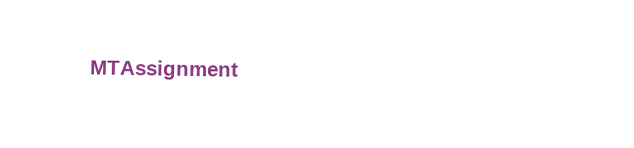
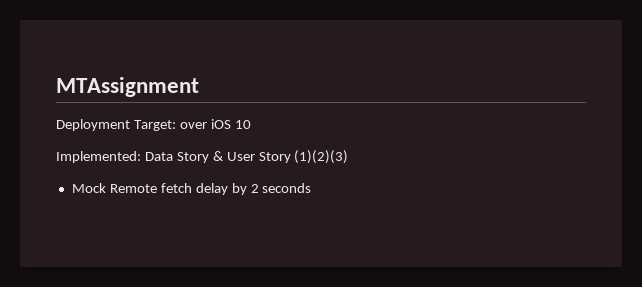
(239, 70) none -> [56,119,251,131] [56,150,349,164] [71,183,312,195] // Deployment Target: over iOS 10 // Implemented: Data Story & User Story (1)(2)(3) // Mock Remote fetch delay by 2 seconds

